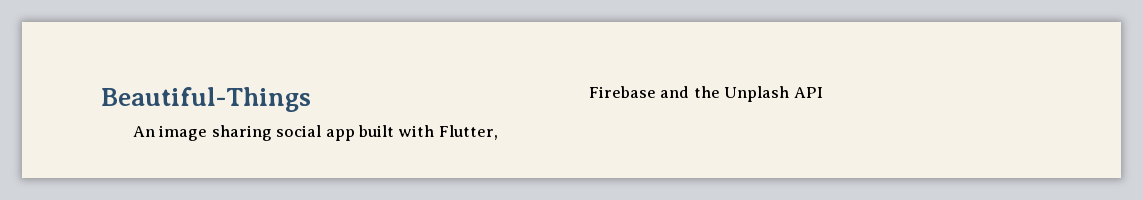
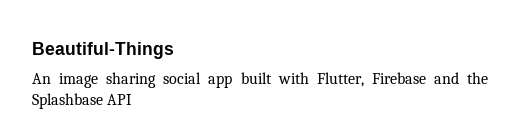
[724,86,790,102] Unplash -> [32,93,103,109] Splashbase

